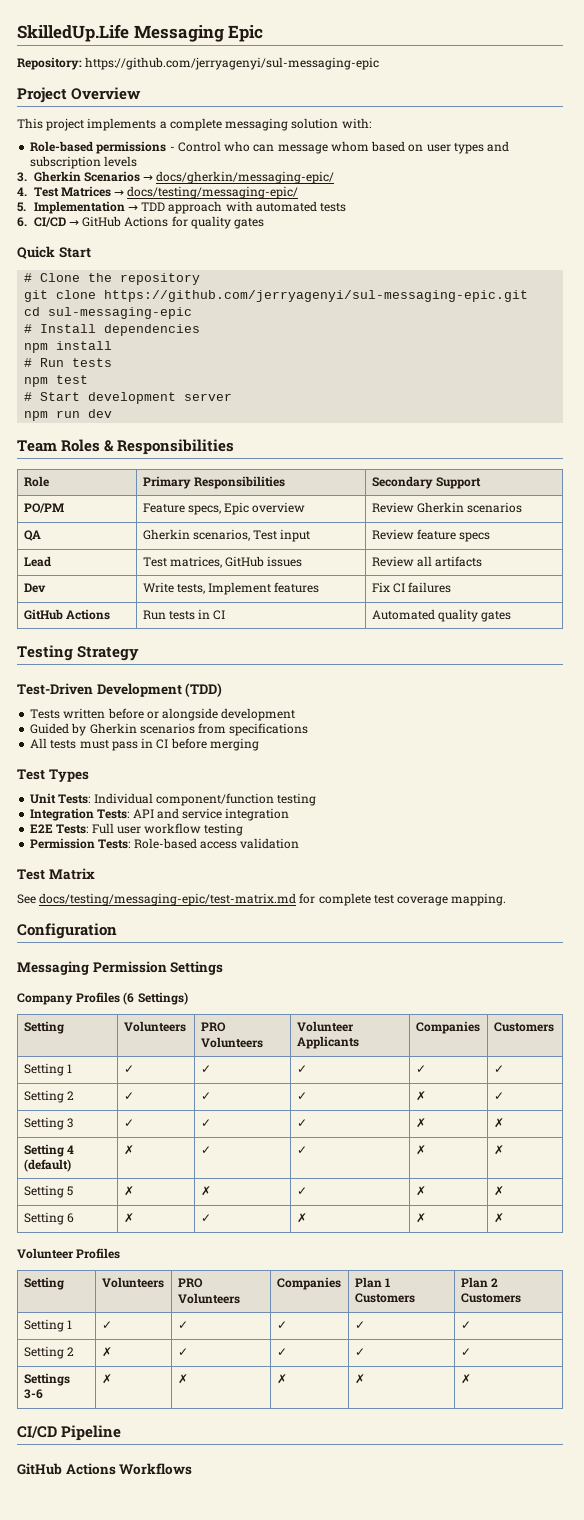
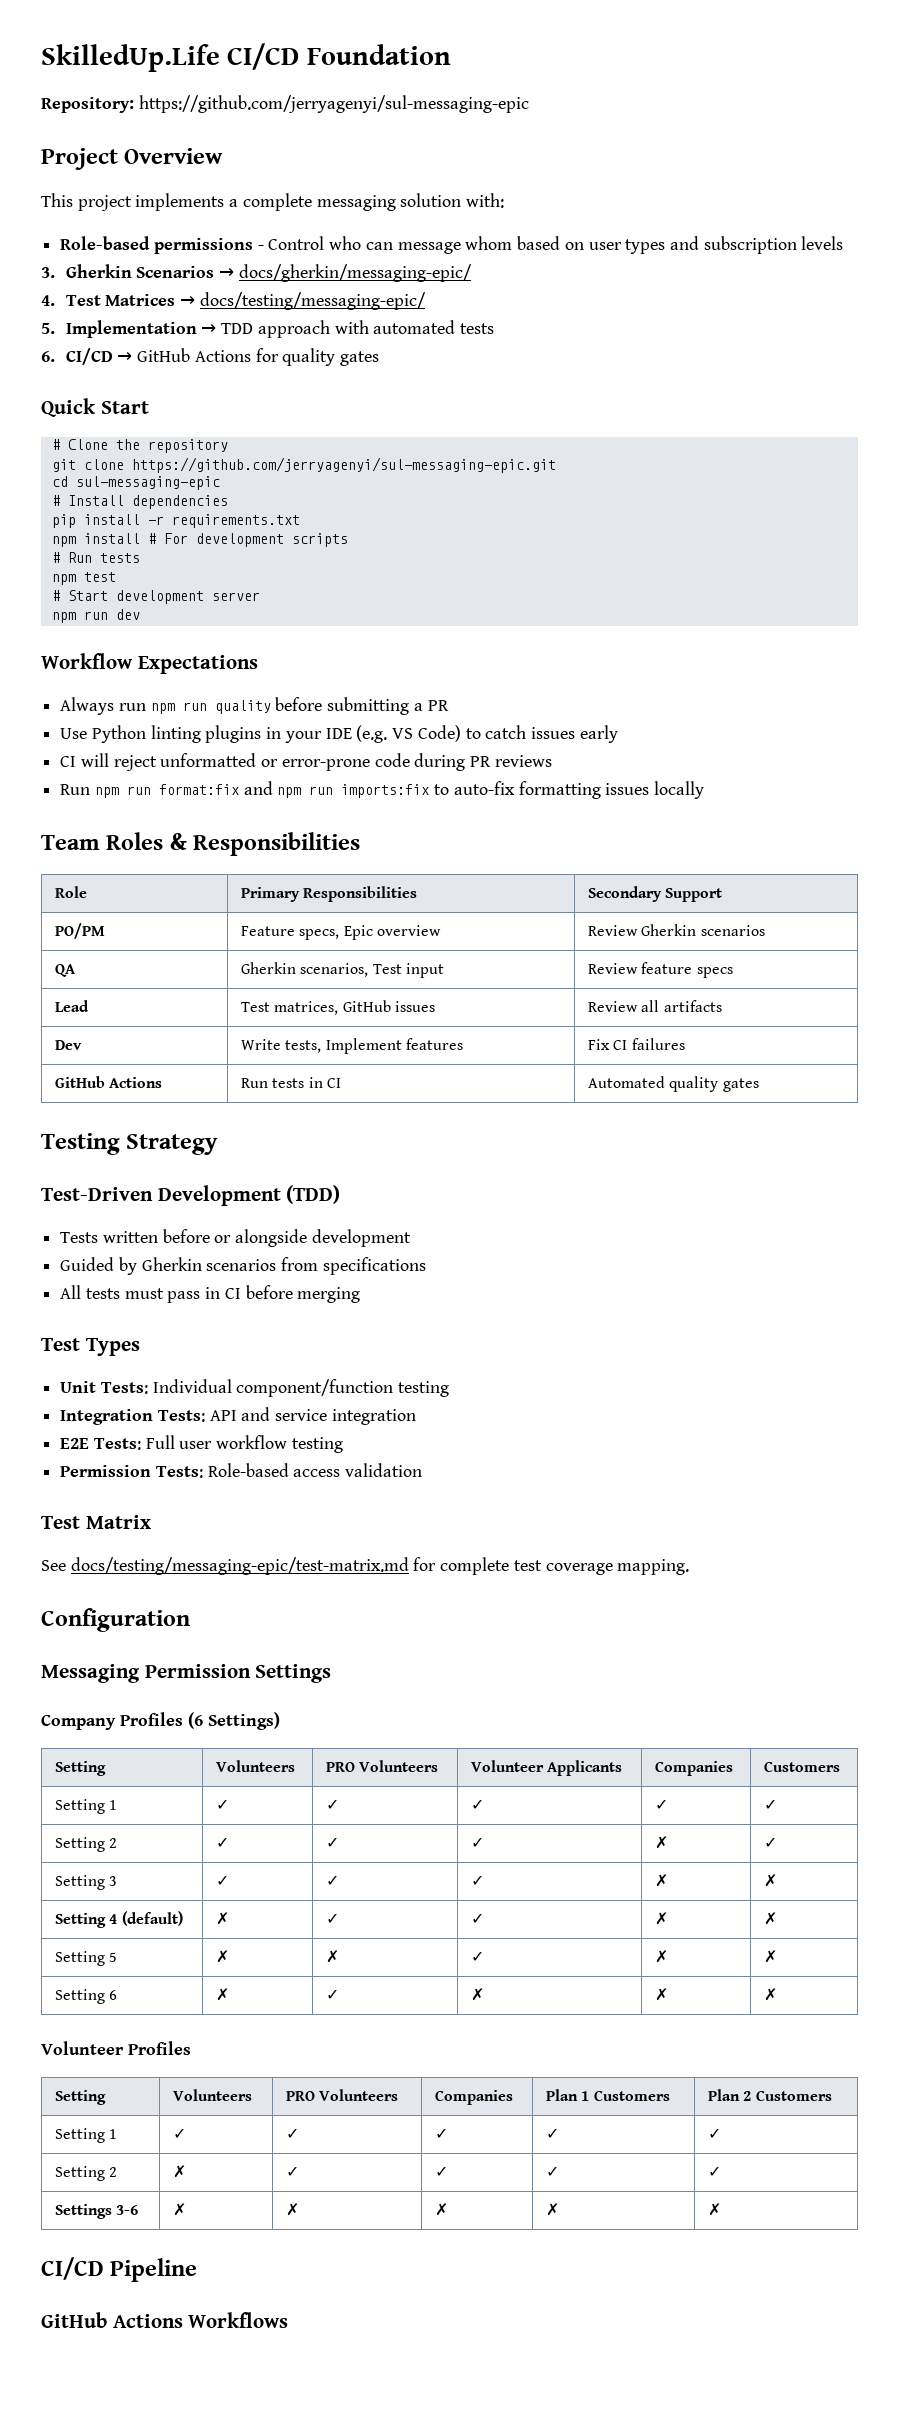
[133,25,264,42] Messaging Epic -> [227,43,451,70] CI/CD Foundation
[24,341,113,353] npm install -> [51,514,300,528] [51,533,348,547] pip install -r requirements.txt // npm install # For development scripts
(113, 413) none -> [41,653,258,674] [60,697,449,715] [60,725,618,743] [60,753,552,771] [60,781,705,799] // Workflow Expectations // Always run npm run quality before submitting a PR // Use Python linting plugins in your IDE (e.g. VS Code) to catch issues early // CI will reject unformatted or error-prone code during PR reviews // Run npm run format:fix and npm run imports:fix to auto-fix formatting issues locally

